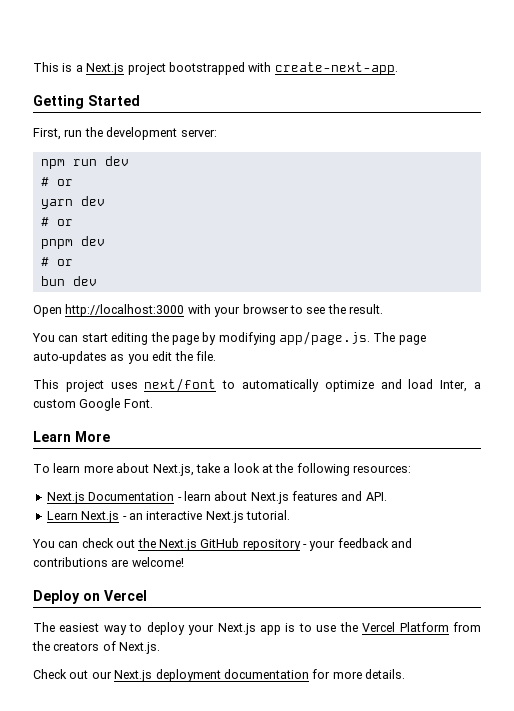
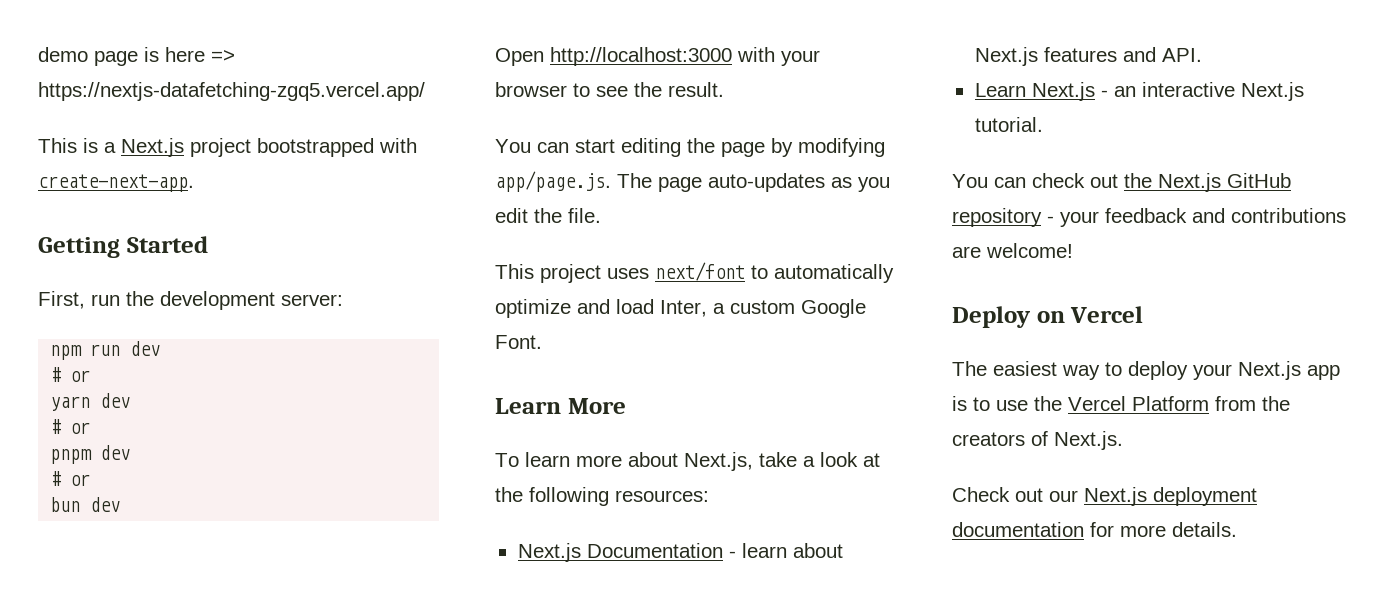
(33, 67) none -> [38,47,235,66] [38,82,425,101] demo page is here => https://nextjs-datafetching-zgq5.vercel.app/ //

